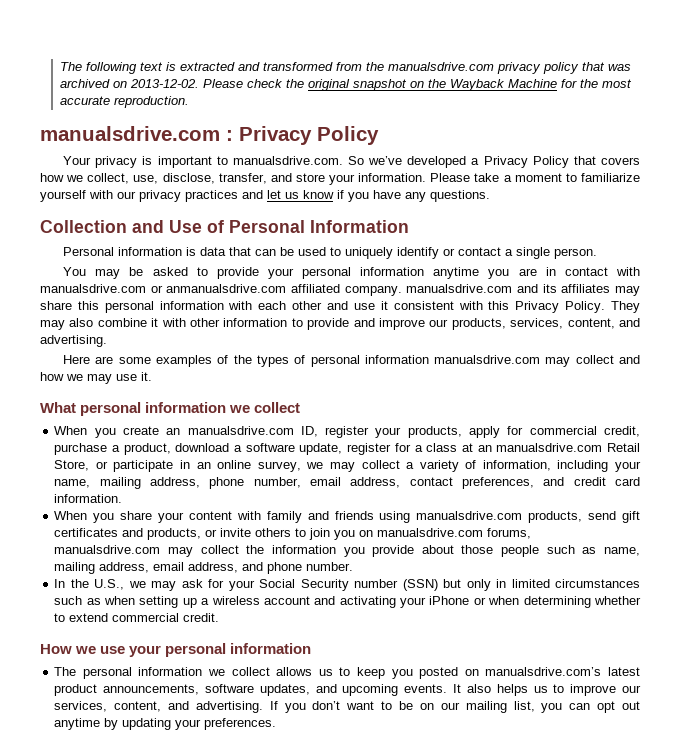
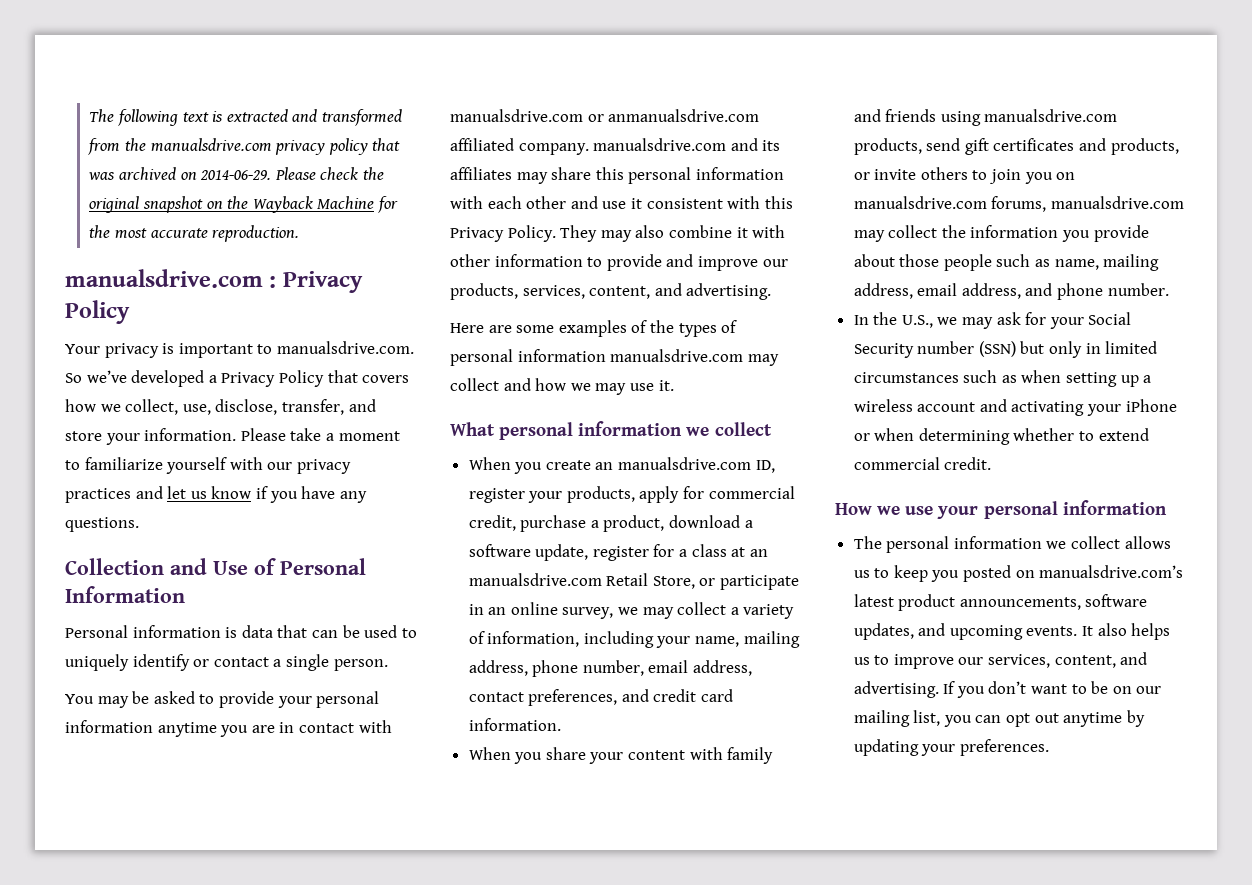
[130,79,200,88] 2013-12-02. -> [200,170,272,180] 2014-06-29.

